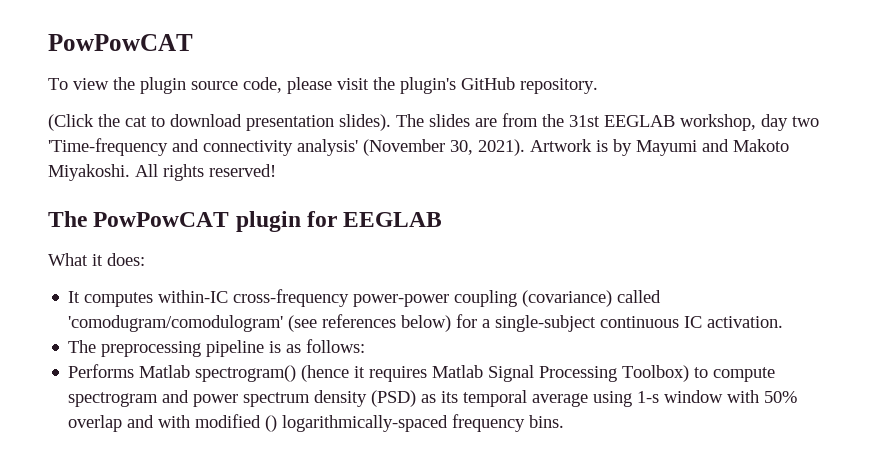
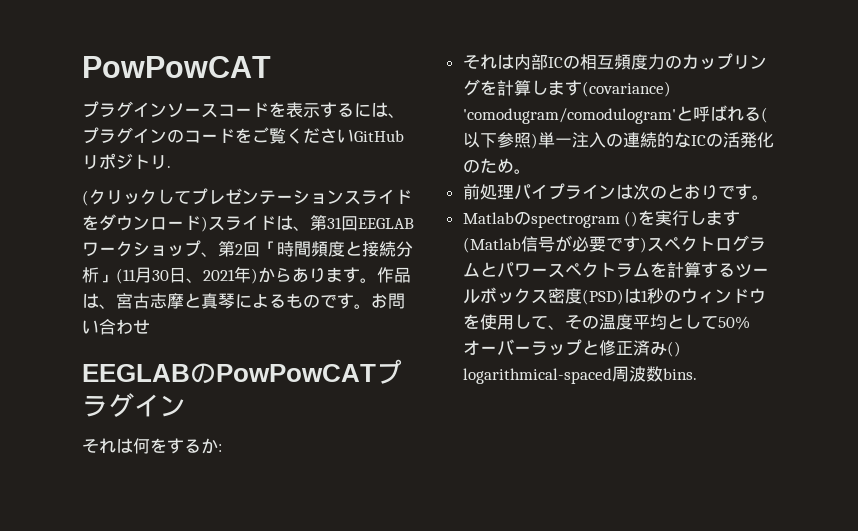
[48,77,598,94] [48,113,819,131] [48,138,789,156] [48,164,276,181] [48,211,443,232] [48,253,145,266] [68,289,662,307] [68,314,784,332] [68,339,366,357] [68,364,776,382] [68,390,798,407] [68,414,526,432] To view the plugin source code, please visit the plugin's GitHub repository. // (Click the cat to download presentation slides). The slides are from the 31st EEGLAB workshop, day two 'Time-frequency and connectivity analysis' (November 30, 2021). Artwork is by Mayumi and Makoto Miyakoshi. All rights reserved! // The PowPowCAT plugin for EEGLAB // What it does: // It computes within-IC cross-frequency power-power coupling (covariance) called 'comodugram/comodulogram' (see references below) for a single-subject continuous IC activation. // The preprocessing pipeline is as follows: // Performs Matlab spectrogram() (hence it requires Matlab Signal Processing Toolbox) to compute spectrogram and power spectrum density (PSD) as its temporal average using 1-s window with 50% overlap and with modified () logarithmically-spaced frequency -> [82,101,405,118] [82,127,404,144] [82,153,171,170] [82,188,412,206] [82,214,414,232] [82,240,413,257] [82,266,411,284] [82,293,405,309] [82,319,150,335] [82,359,402,384] [82,393,186,417] [82,438,222,454] [462,53,767,70] [462,79,671,97] [462,105,768,124] [462,132,774,149] [462,158,531,174] [462,183,769,200] [462,210,741,228] [462,235,766,253] [462,262,769,278] [462,287,766,305] [462,314,750,330] [462,339,681,357] [462,366,663,384] プラグインソースコードを表示するには、プラグインのコードをご覧くださいGitHubリポジトリ. // (クリックしてプレゼンテーションスライドをダウンロード)スライドは、第31回EEGLABワークショップ、第2回「時間頻度と接続分析」(11月30日、2021年)からあります。作品は、宮古志摩と真琴によるものです。お問い合わせ // EEGLABのPowPowCATプラグイン // それは何をするか: // それは内部ICの相互頻度力のカップリングを計算します(covariance) 'comodugram/comodulogram'と呼ばれる(以下参照)単一注入の連続的なICの活発化のため。 // 前処理パイプラインは次のとおりです。 // Matlabのspectrogram ()を実行します(Matlab信号が必要です)スペクトログラムとパワースペクトラムを計算するツールボックス密度(PSD)は1秒のウィンドウを使用して、その温度平均として50%オーバーラップと修正済み() logarithmical-spaced周波数

